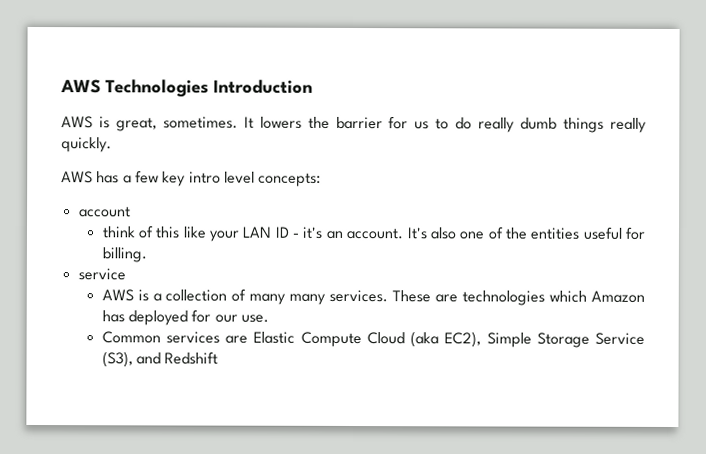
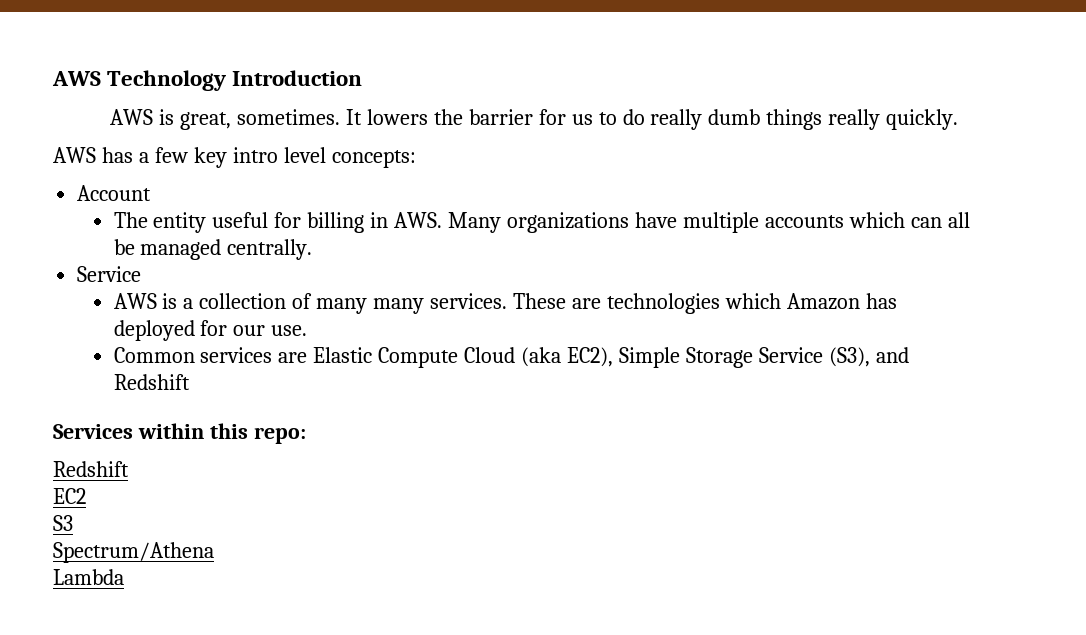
[60,79,209,98] AWS Technologies -> [52,70,227,91] AWS Technology
[78,206,131,218] [101,225,646,242] [101,247,147,263] [77,268,126,281] account // think of this like your LAN ID - it's an account. It's also one of the entities useful for billing. // service -> [77,185,152,201] [113,212,970,233] [113,239,313,260] [77,266,142,282] Account // The entity useful for billing in AWS. Many organizations have multiple accounts which can all be managed centrally. // Service
(219, 358) none -> [53,423,306,444] [53,461,129,477] [53,488,86,504] [53,515,73,531] [53,542,214,563] [53,569,124,585] // Services within this repo: // Redshift // EC2 // S3 // Spectrum/Athena // Lambda

